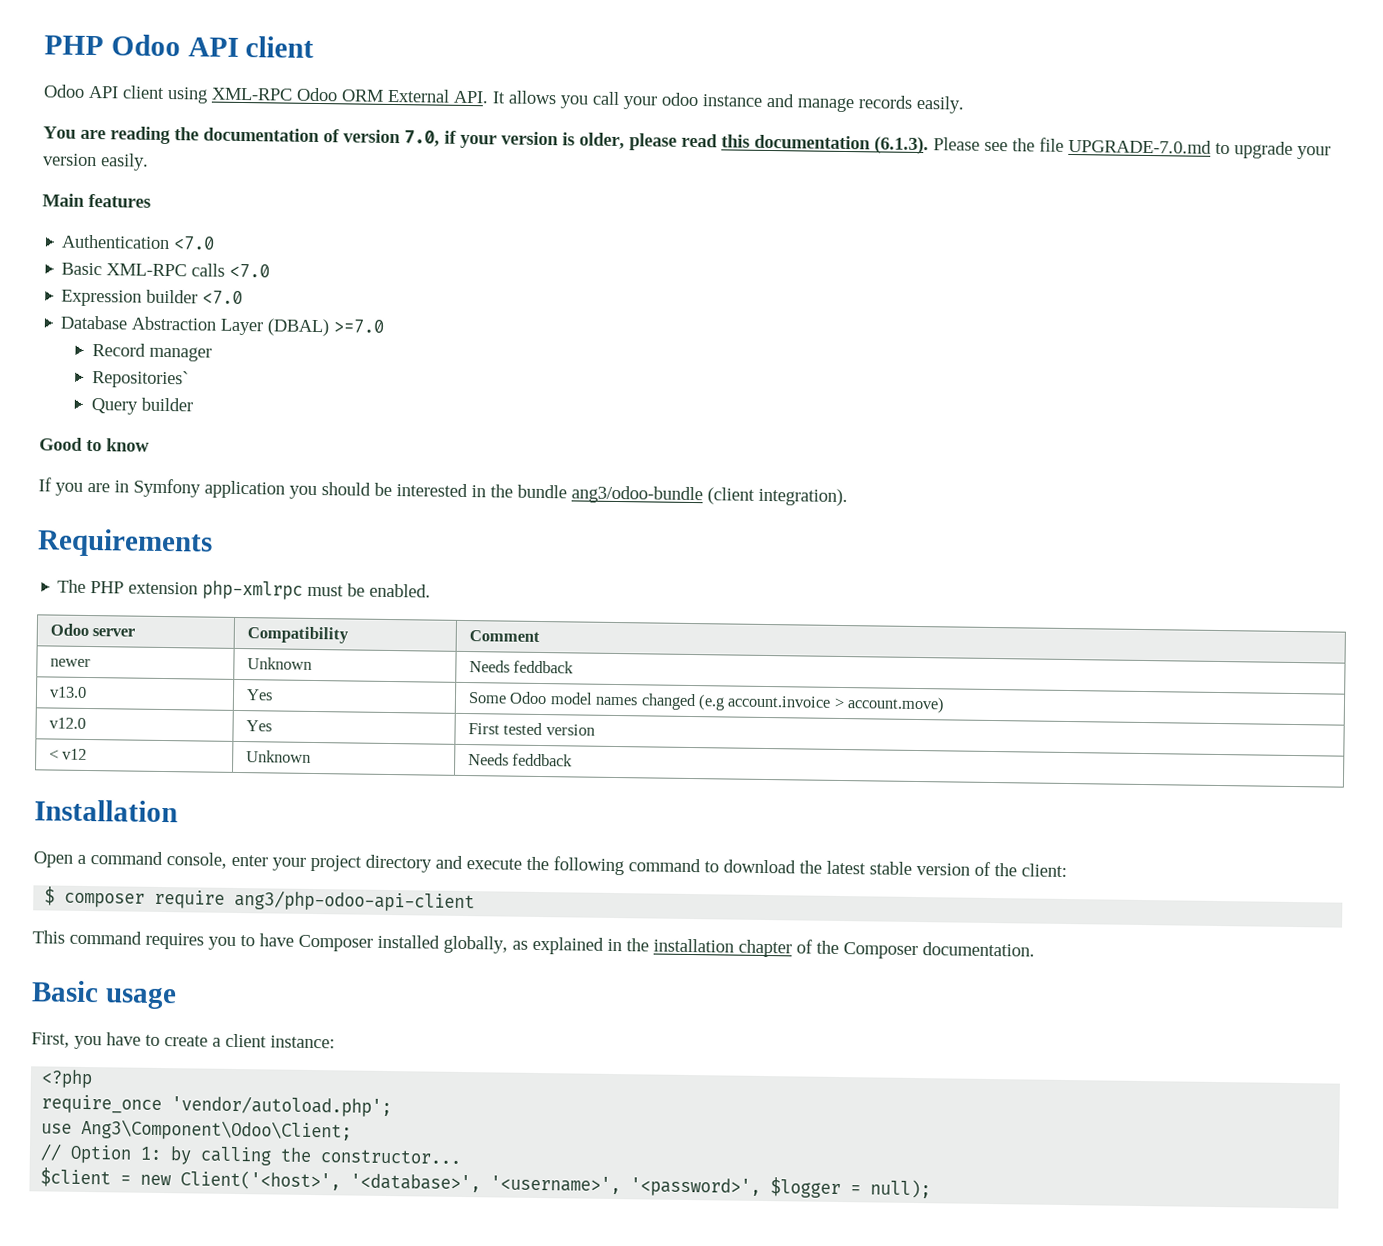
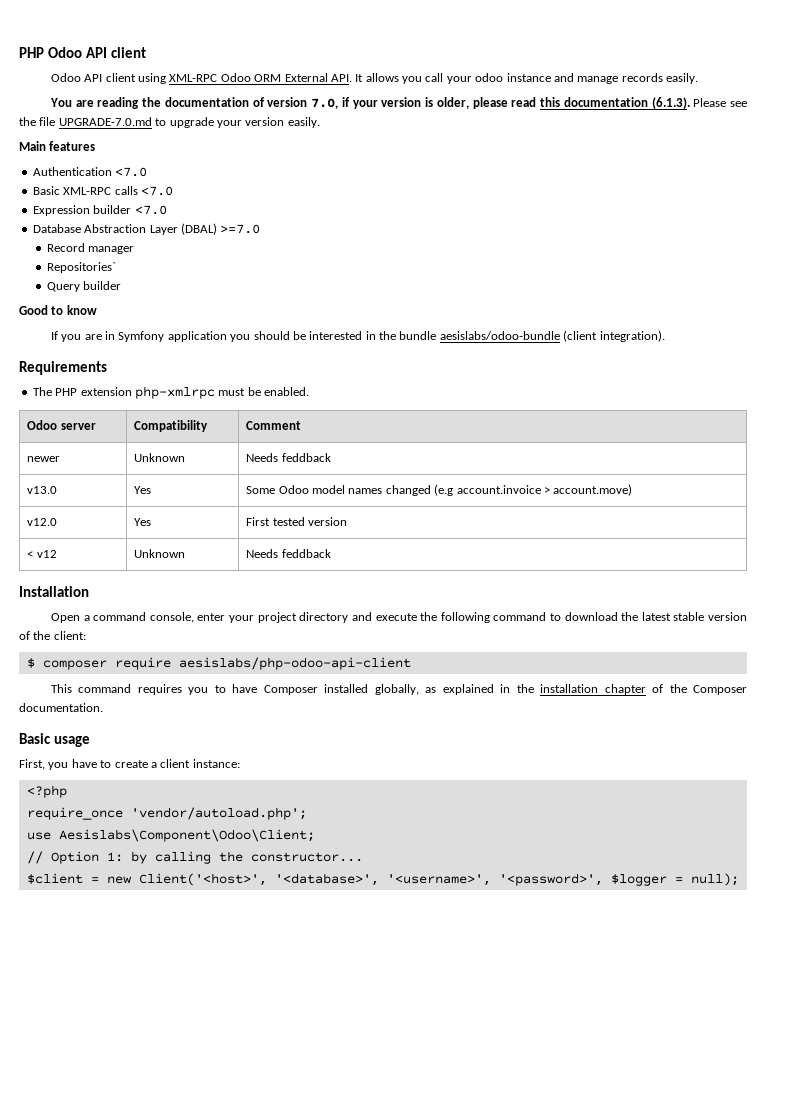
[571,485,703,505] ang3/odoo-bundle -> [439,331,560,340] aesislabs/odoo-bundle
[234,889,476,913] ang3/php-odoo-api-client -> [178,657,411,670] aesislabs/php-odoo-api-client
[81,1118,353,1142] Ang3\Component\Odoo\Client; -> [58,829,315,842] Aesislabs\Component\Odoo\Client;

